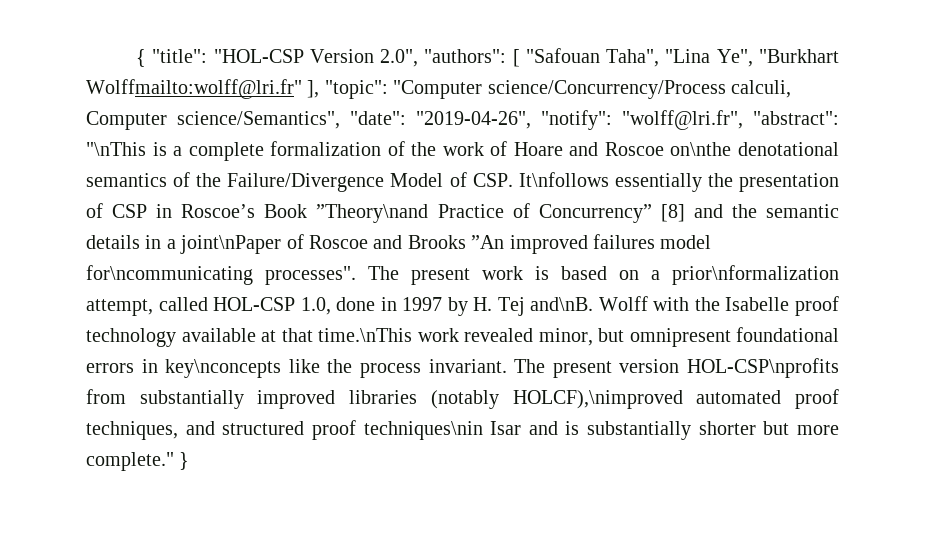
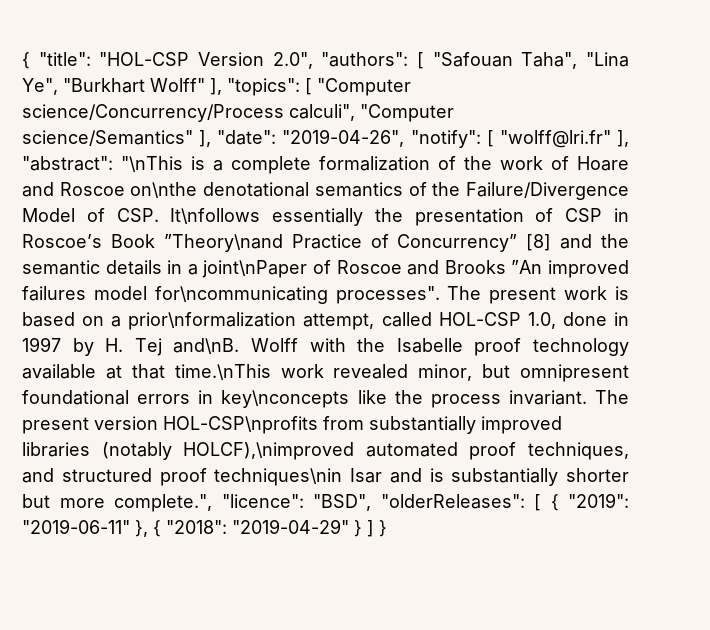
[86,79,791,99] [86,110,743,130] Wolffmailto:wolff@lri.fr" ], "topic": "Computer science/Concurrency/Process calculi, Computer science/Semantics", "date": "2019-04-26", "notify": "wolff@lri.fr", -> [150,78,411,96] [22,104,454,122] [22,129,629,148] Wolff" ], "topics": [ "Computer science/Concurrency/Process calculi", "Computer science/Semantics" ], "date": "2019-04-26", "notify": [ "wolff@lri.fr" ],
[86,452,174,471] complete." -> [114,493,629,512] [22,519,374,537] complete.", "licence": "BSD", "olderReleases": [ { "2019": "2019-06-11" }, { "2018": "2019-04-29" } ]

